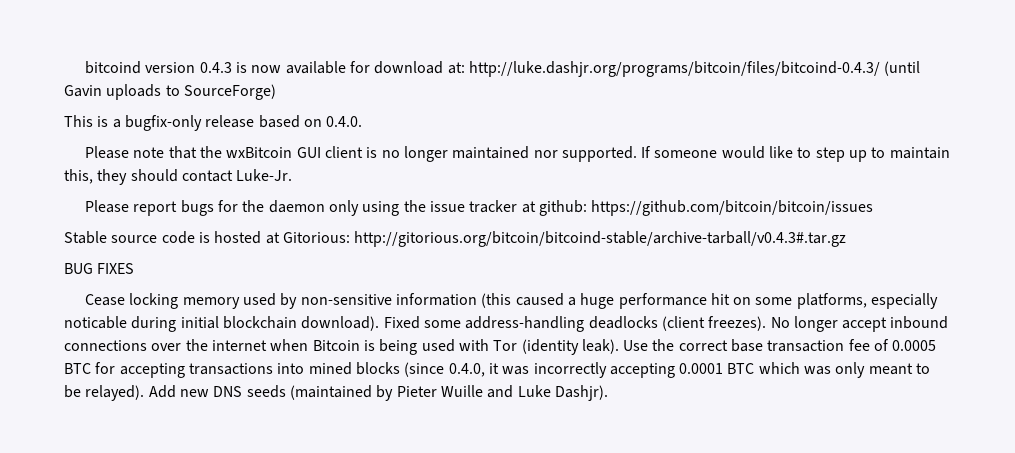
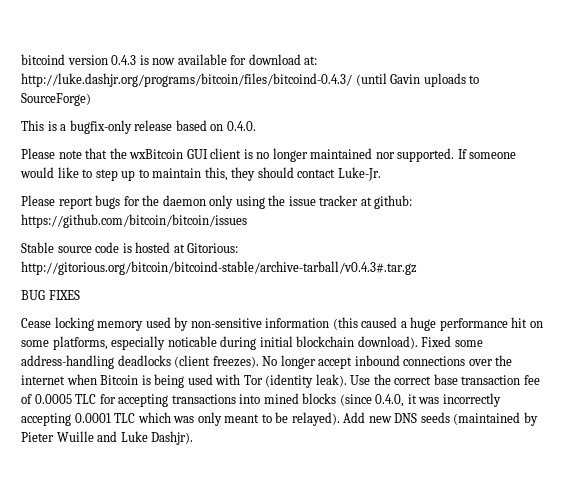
[64,363,91,374] BTC -> [75,394,97,404] TLC
[727,363,755,374] BTC -> [114,413,136,423] TLC

